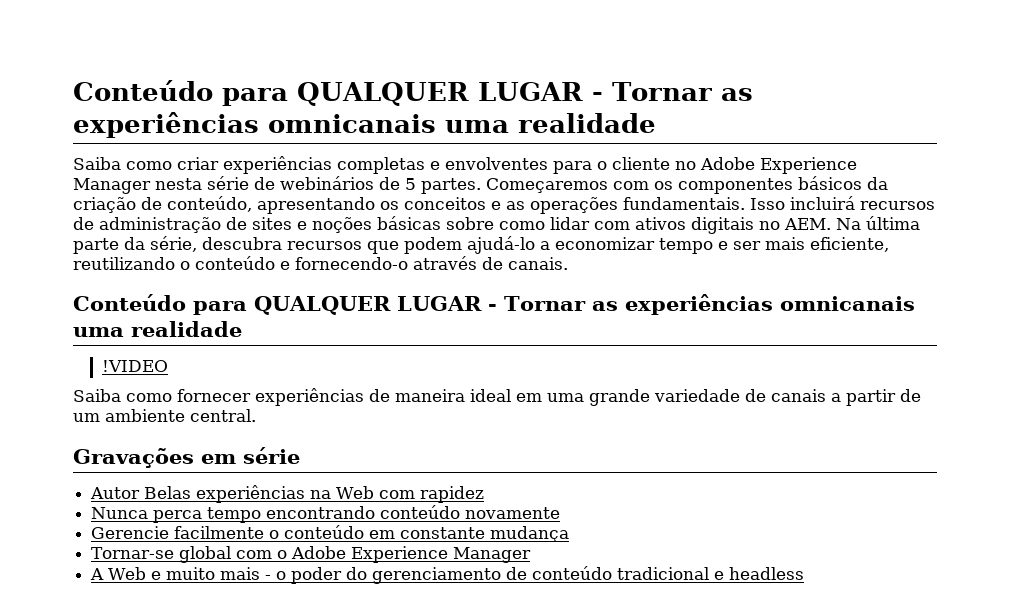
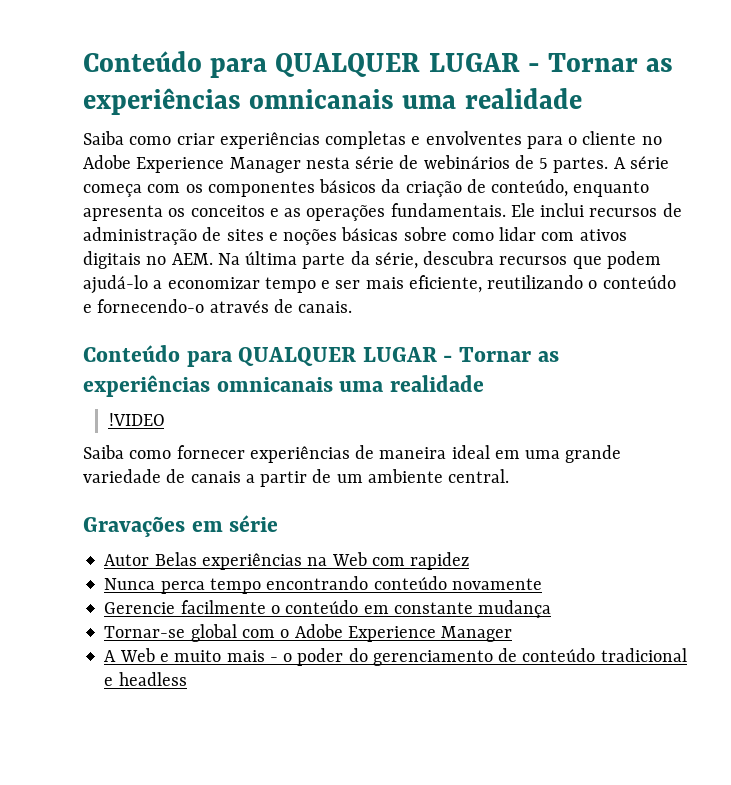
[486,178,608,193] Começaremos -> [613,156,669,169] [83,184,142,197] A série começa
[257,197,375,214] apresentando -> [573,181,650,197] [83,205,163,221] enquanto apresenta
[750,196,855,210] Isso incluirá -> [510,203,585,217] Ele inclui

